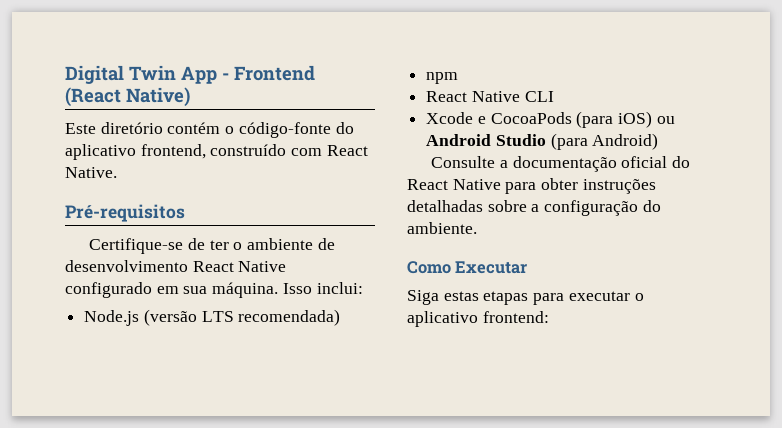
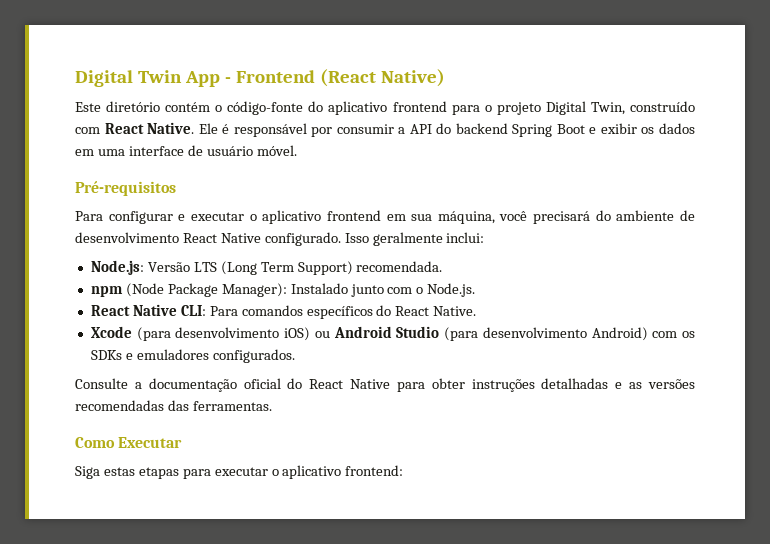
[140,144,368,159] [65,167,117,178] [65,204,185,222] [89,238,243,254] frontend, construído com React Native. // Pré-requisitos // Certifique-se de ter o -> [392,101,696,115] [75,122,696,137] [75,145,297,156] [75,181,176,196] [75,210,611,224] frontend para o projeto Digital Twin, construído com React Native. Ele é responsável por consumir a API do backend Spring Boot e exibir os dados em uma interface de usuário móvel. // Pré-requisitos // Para configurar e executar o aplicativo frontend em sua máquina, você precisará do
[65,282,363,298] [84,309,341,326] [426,72,459,84] [426,91,554,102] [426,111,614,128] configurado em sua máquina. Isso inclui: // Node.js (versão LTS recomendada) // npm // React Native CLI // Xcode e CocoaPods (para -> [264,232,485,246] [90,260,443,275] [90,283,476,297] [90,304,477,319] [90,326,280,341] configurado. Isso geralmente inclui: // Node.js: Versão LTS (Long Term Support) recomendada. // npm (Node Package Manager): Instalado junto com o Node.js. // React Native CLI: Para comandos específicos do React Native. // Xcode (para desenvolvimento
(588, 141) none -> [482,327,587,338] desenvolvimento
(659, 141) none -> [652,331,695,338] [90,349,295,363] com os SDKs e emuladores configurados.
[487,200,661,216] [407,222,477,234] sobre a configuração do ambiente. -> [615,379,695,389] [75,400,272,411] e as versões recomendadas das ferramentas.

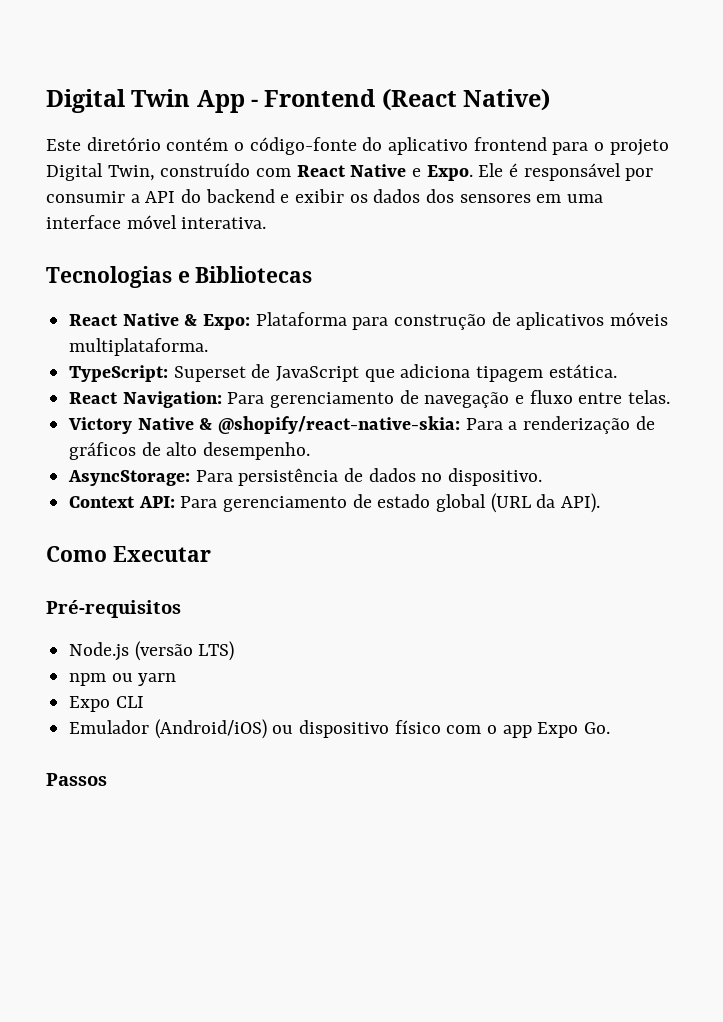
[147,122,195,134] Native. -> [350,164,473,181] Native e Expo.
[512,124,585,137] Spring Boot -> (275, 196) none
(696, 128) none -> [426,189,531,203] dos sensores
[187,145,297,156] [75,181,176,196] [75,210,695,224] [75,232,485,246] [90,260,443,275] [90,283,476,297] [90,304,477,319] [90,326,695,341] [90,349,295,363] [75,378,695,392] [75,400,272,411] [75,437,183,448] [75,465,404,479] de usuário móvel. // Pré-requisitos // Para configurar e executar o aplicativo frontend em sua máquina, você precisará do ambiente de desenvolvimento React Native configurado. Isso geralmente inclui: // Node.js: Versão LTS (Long Term Support) recomendada. // npm (Node Package Manager): Instalado junto com o Node.js. // React Native CLI: Para comandos específicos do React Native. // Xcode (para desenvolvimento iOS) ou Android Studio (para desenvolvimento Android) com os SDKs e emuladores configurados. // Consulte a documentação oficial do React Native para obter instruções detalhadas e as versões recomendadas das ferramentas. // Como Executar // Siga estas etapas para executar o aplicativo frontend: -> [126,215,267,229] [46,266,313,288] [69,312,669,330] [69,338,209,356] [69,364,617,382] [69,390,671,408] [68,416,655,434] [69,442,311,460] [68,468,543,486] [69,493,601,513] [46,546,211,562] [46,600,181,618] [69,641,235,661] [69,673,177,686] [69,696,144,712] [69,719,611,739] [46,773,107,786] móvel interativa. // Tecnologias e Bibliotecas // React Native & Expo: Plataforma para construção de aplicativos móveis multiplataforma. // TypeScript: Superset de JavaScript que adiciona tipagem estática. // React Navigation: Para gerenciamento de navegação e fluxo entre telas. // Victory Native & @shopify/react-native-skia: Para a renderização de gráficos de alto desempenho. // AsyncStorage: Para persistência de dados no dispositivo. // Context API: Para gerenciamento de estado global (URL da API). // Como Executar // Pré-requisitos // Node.js (versão LTS) // npm ou yarn // Expo CLI // Emulador (Android/iOS) ou dispositivo físico com o app Expo Go. // Passos

